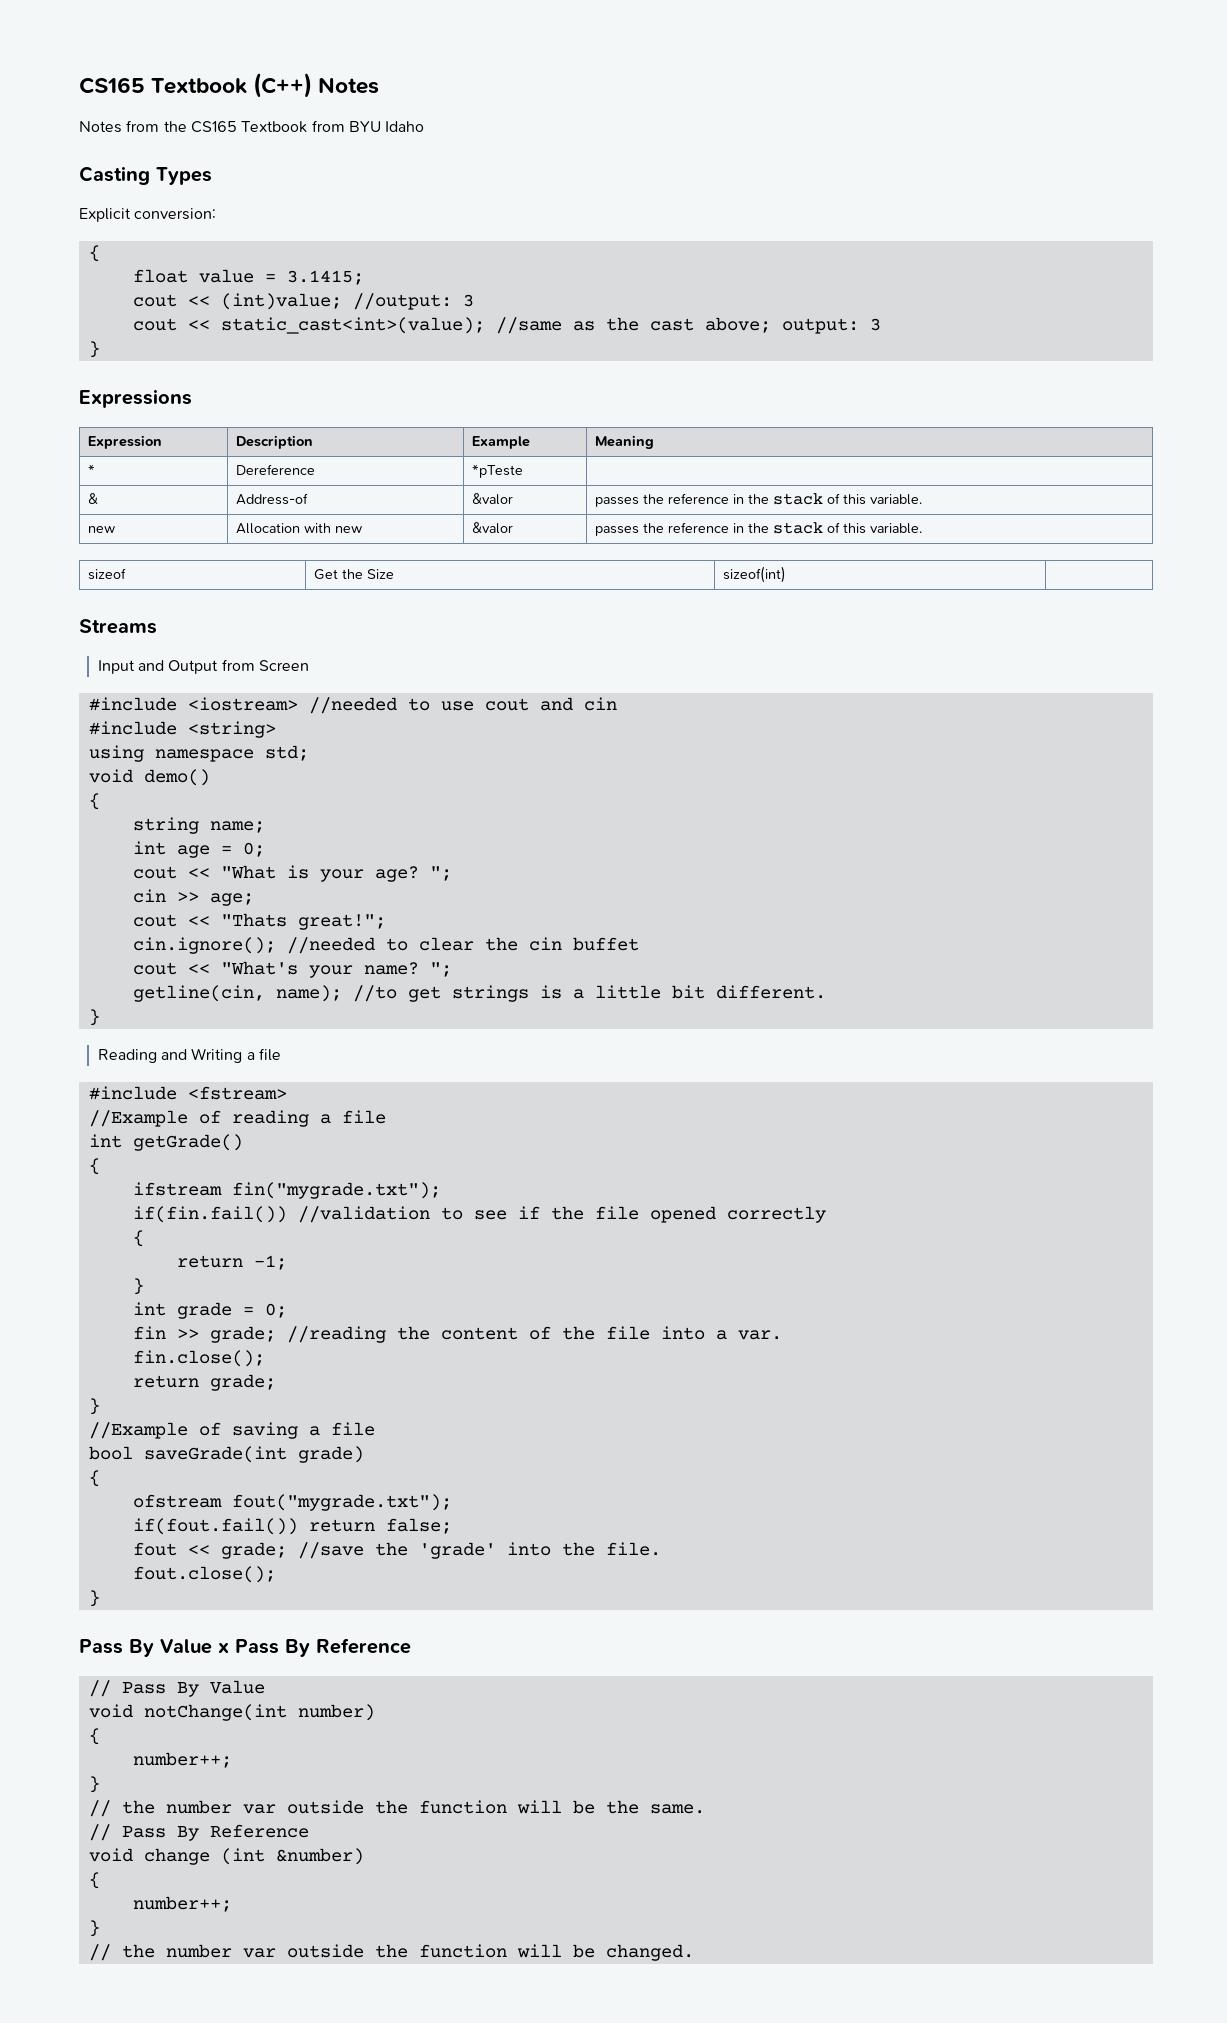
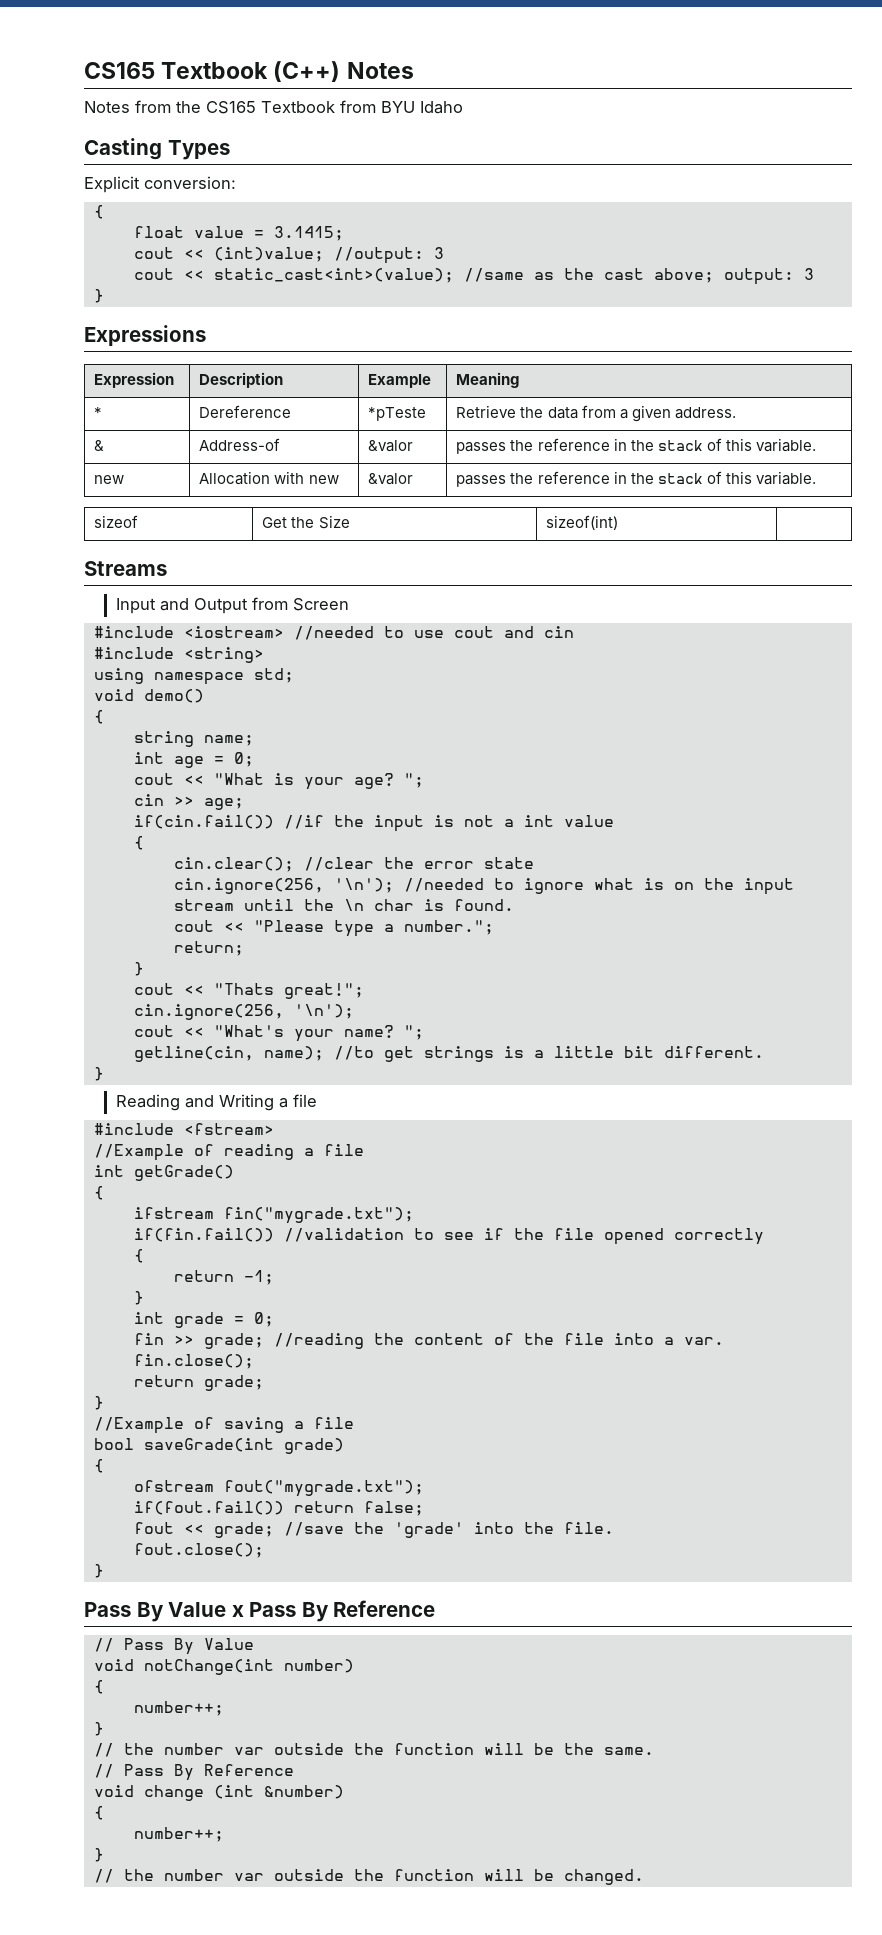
(524, 471) none -> [456,405,736,422] Retrieve the data from a given address.
[132,913,386,930] [132,937,639,954] cout << "Thats great!"; // cin.ignore(); //needed to clear the cin buffet -> [133,815,614,832] [133,836,144,850] [173,857,534,872] [173,878,794,895] [173,899,514,911] [173,920,494,937] [173,941,244,956] [133,962,144,976] [133,983,364,999] [133,1004,354,1020] if(cin.fail()) //if the input is not a int value // { // cin.clear(); //clear the error state // cin.ignore(256, '\n'); //needed to ignore what is on the input stream until the \n char is found. // cout << "Please type a number."; // return; // } // cout << "Thats great!"; // cin.ignore(256, '\n');

